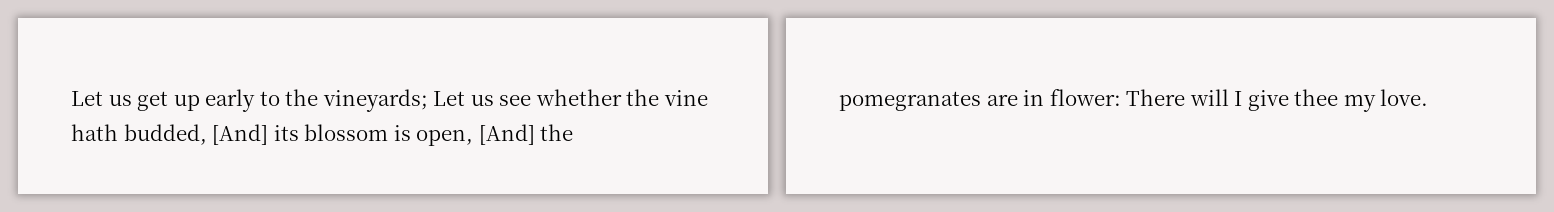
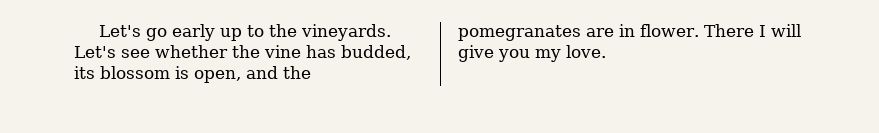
[71,89,494,112] Let us get up early to the vineyards; Let us -> [98,24,391,41] [74,46,116,58] Let's go early up to the vineyards. Let's
[71,124,269,145] hath budded, [And] -> [306,45,411,60] has budded,
[478,124,535,145] [And] -> [246,66,278,79] and
[1049,89,1339,111] flower: There will I give thee -> [640,24,801,37] [458,45,530,62] flower. There I will give you

